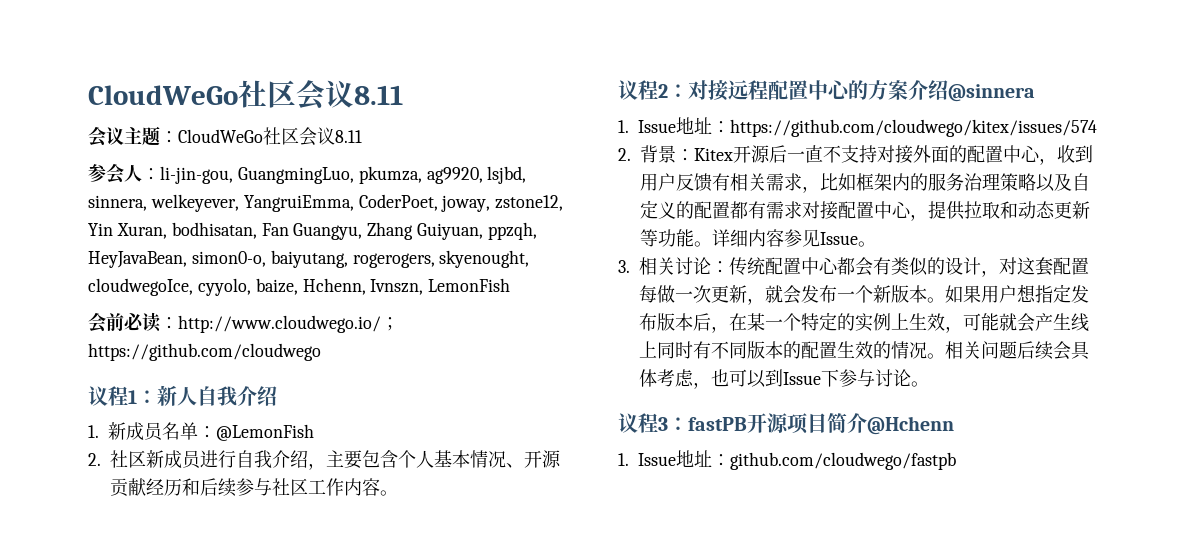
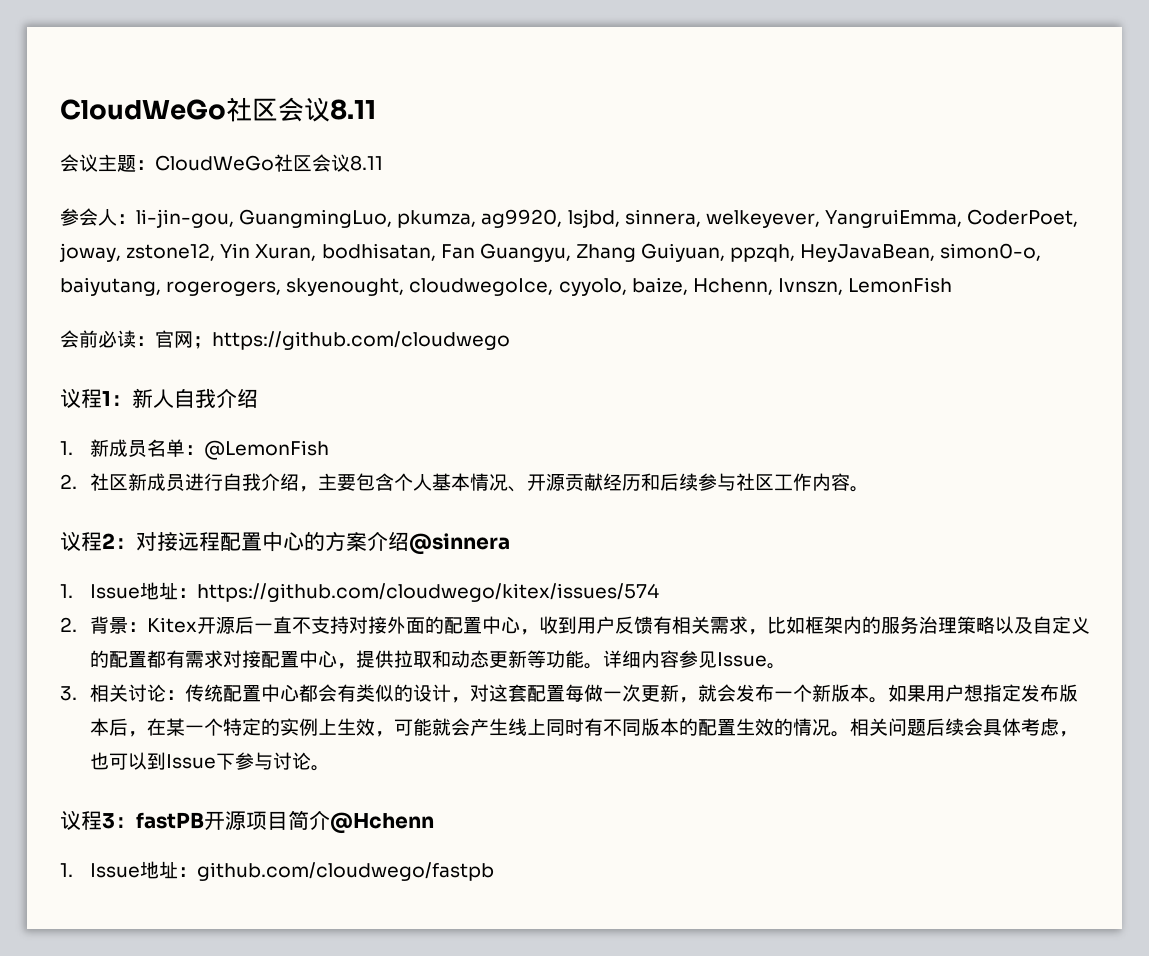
[178,315,381,333] http://www.cloudwego.io/ -> [155,330,193,348] 官网

